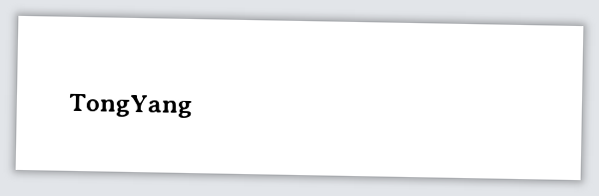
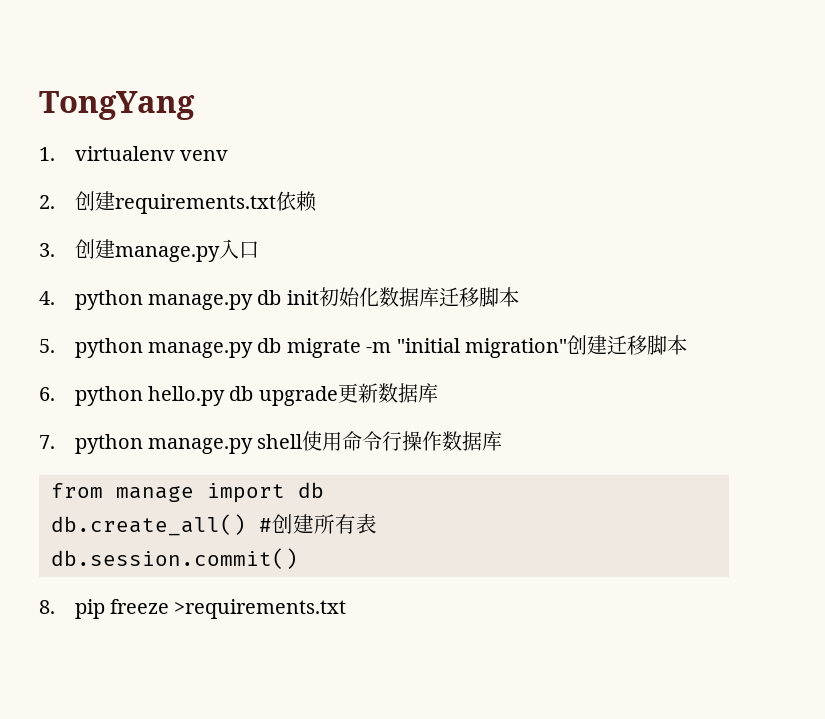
(193, 106) none -> [39,146,228,161] [39,191,317,214] [39,239,259,262] [39,287,519,310] [39,335,687,358] [39,383,438,406] [39,431,503,454] [51,482,324,503] [51,514,377,536] [51,548,298,569] [39,599,347,619] // 1. virtualenv venv // 2.创建requirements.txt依赖 // 3.创建manage.py入口 // 4. python manage.py db init初始化数据库迁移脚本 // 5. python manage.py db migrate -m "initial migration"创建迁移脚本 // 6. python hello.py db upgrade更新数据库 // 7. python manage.py shell使用命令行操作数据库 // from manage import db // db.create_all() #创建所有表 // db.session.commit() // 8. pip freeze >requirements.txt

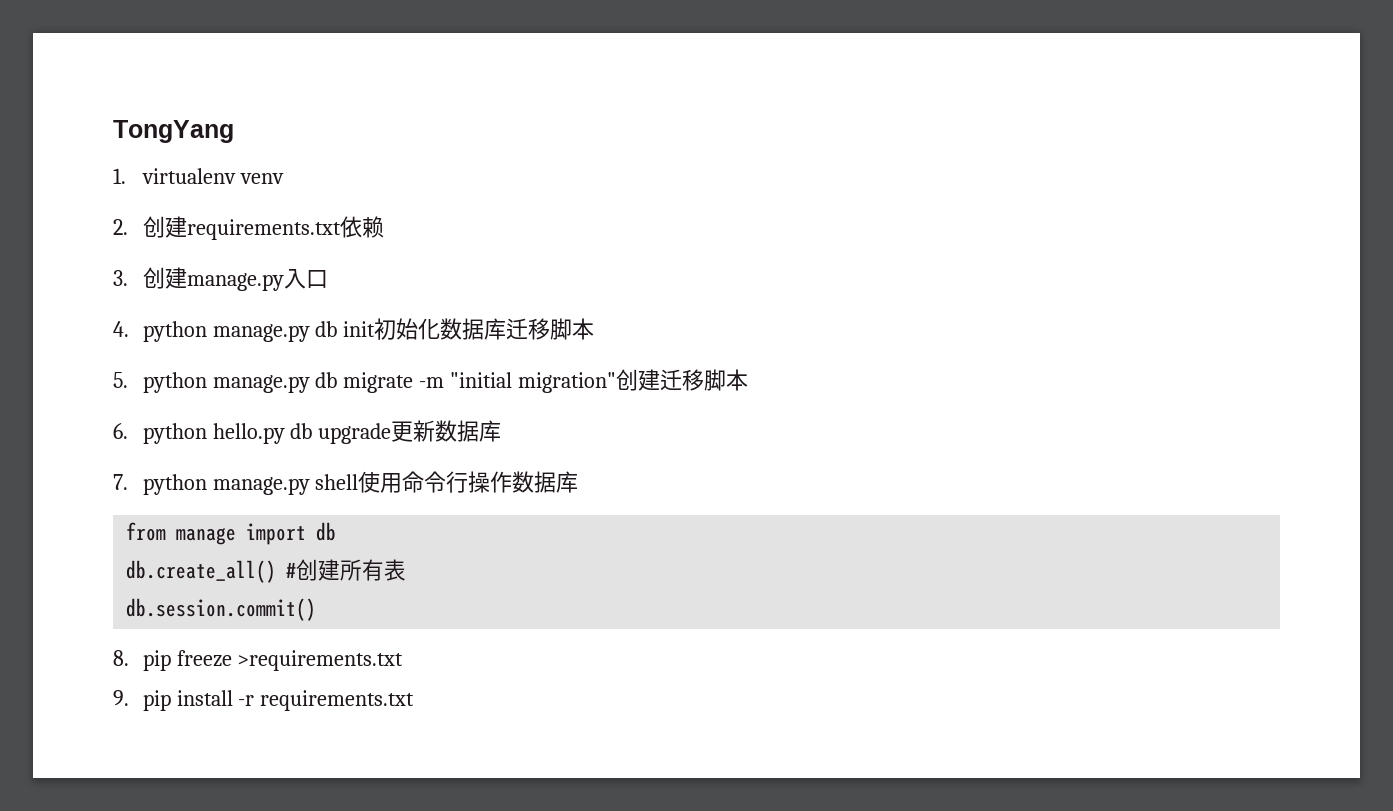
(347, 609) none -> [113,690,415,711] // 9. pip install -r requirements.txt

